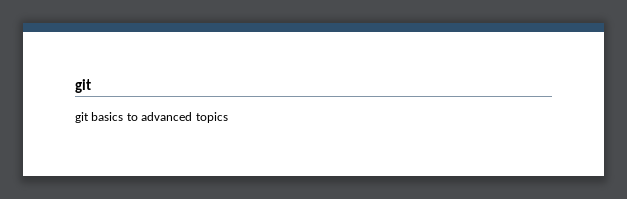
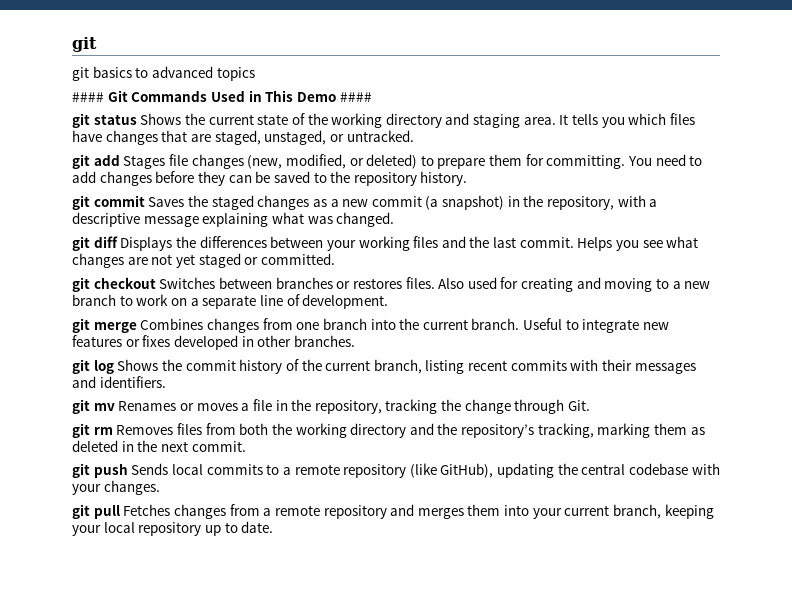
(228, 117) none -> [72,90,372,102] [72,113,695,128] [72,130,414,145] [72,154,703,169] [72,171,468,186] [72,195,658,210] [72,212,395,227] [72,236,699,251] [72,253,335,268] [72,277,711,292] [72,294,389,309] [72,318,670,333] [72,335,355,350] [72,359,696,374] [72,376,166,388] [72,399,591,414] [72,423,705,438] [72,440,246,452] [72,463,720,478] [72,480,160,495] [72,504,714,519] [72,521,274,536] // #### Git Commands Used in This Demo #### // git status Shows the current state of the working directory and staging area. It tells you which files have changes that are staged, unstaged, or untracked. // git add Stages file changes (new, modified, or deleted) to prepare them for committing. You need to add changes before they can be saved to the repository history. // git commit Saves the staged changes as a new commit (a snapshot) in the repository, with a descriptive message explaining what was changed. // git diff Displays the differences between your working files and the last commit. Helps you see what changes are not yet staged or committed. // git checkout Switches between branches or restores files. Also used for creating and moving to a new branch to work on a separate line of development. // git merge Combines changes from one branch into the current branch. Useful to integrate new features or fixes developed in other branches. // git log Shows the commit history of the current branch, listing recent commits with their messages and identifiers. // git mv Renames or moves a file in the repository, tracking the change through Git. // git rm Removes files from both the working directory and the repository’s tracking, marking them as deleted in the next commit. // git push Sends local commits to a remote repository (like GitHub), updating the central codebase with your changes. // git pull Fetches changes from a remote repository and merges them into your current branch, keeping your local repository up to date.

